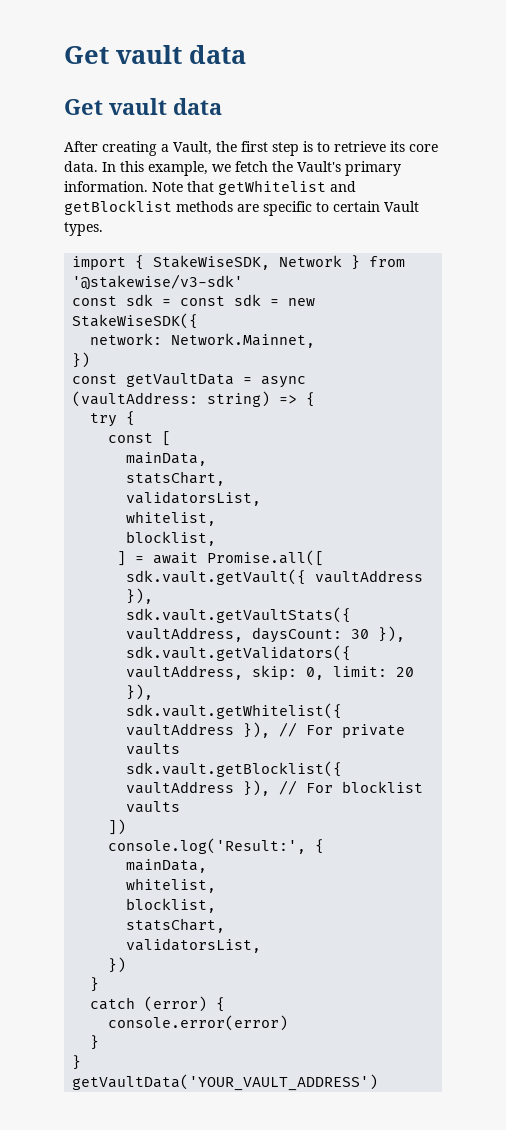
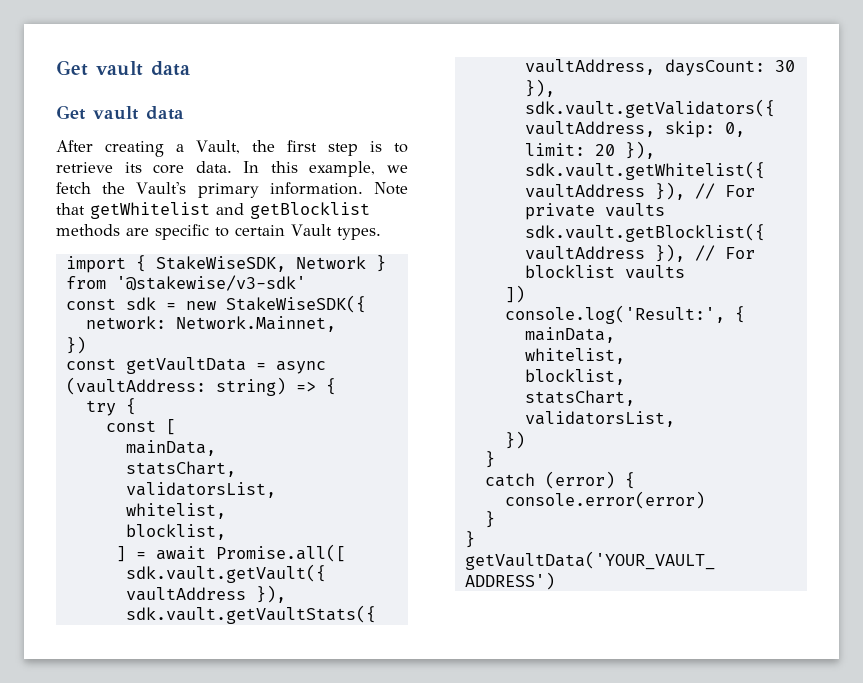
[180,294,280,306] const sdk = -> (176, 306) none

